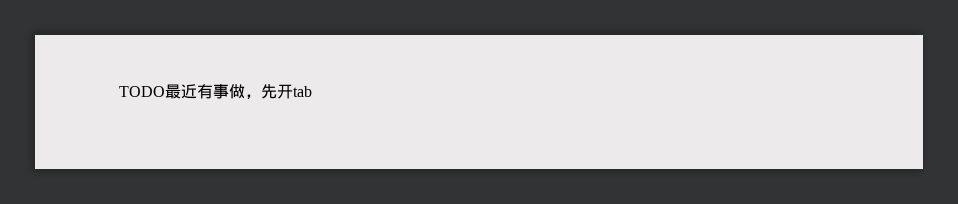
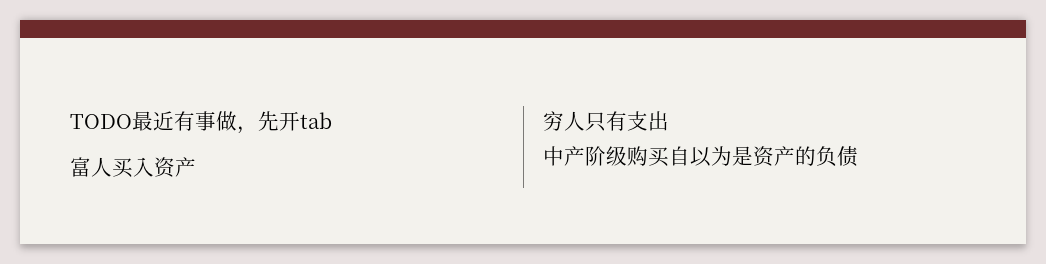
(312, 91) none -> [70,157,196,178] [543,111,669,132] [543,146,858,167] // 富人买入资产 // 穷人只有支出 // 中产阶级购买自以为是资产的负债

